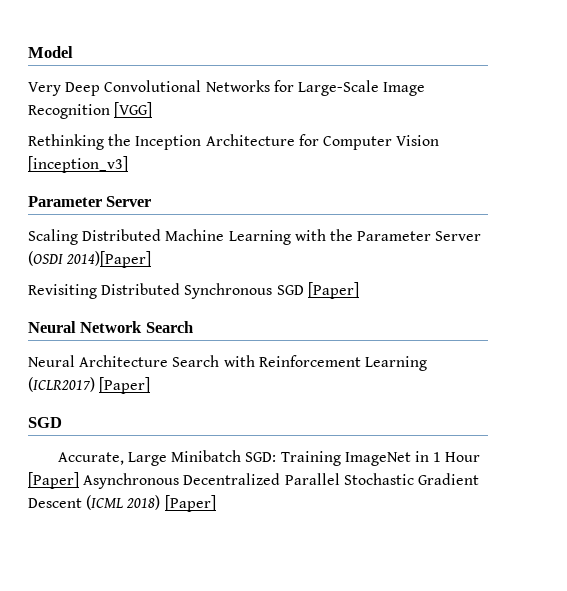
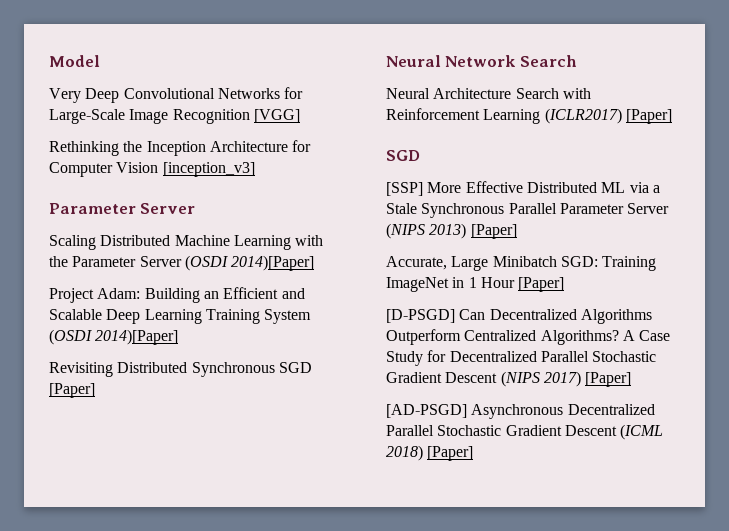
(152, 259) none -> [49,287,305,303] [49,309,312,324] [49,329,179,345] // Project Adam: Building an Efficient and Scalable Deep Learning Training System (OSDI 2014)[Paper]
(62, 422) none -> [386,181,660,196] [386,203,670,218] [386,223,517,239] // [SSP] More Effective Distributed ML via a Stale Synchronous Parallel Parameter Server (NIPS 2013) [Paper]
(79, 480) none -> [386,309,652,324] [386,329,671,345] [386,350,657,366] [386,371,632,387] [386,404,467,418] // [D-PSGD] Can Decentralized Algorithms Outperform Centralized Algorithms? A Case Study for Decentralized Parallel Stochastic Gradient Descent (NIPS 2017) [Paper] // [AD-PSGD]

